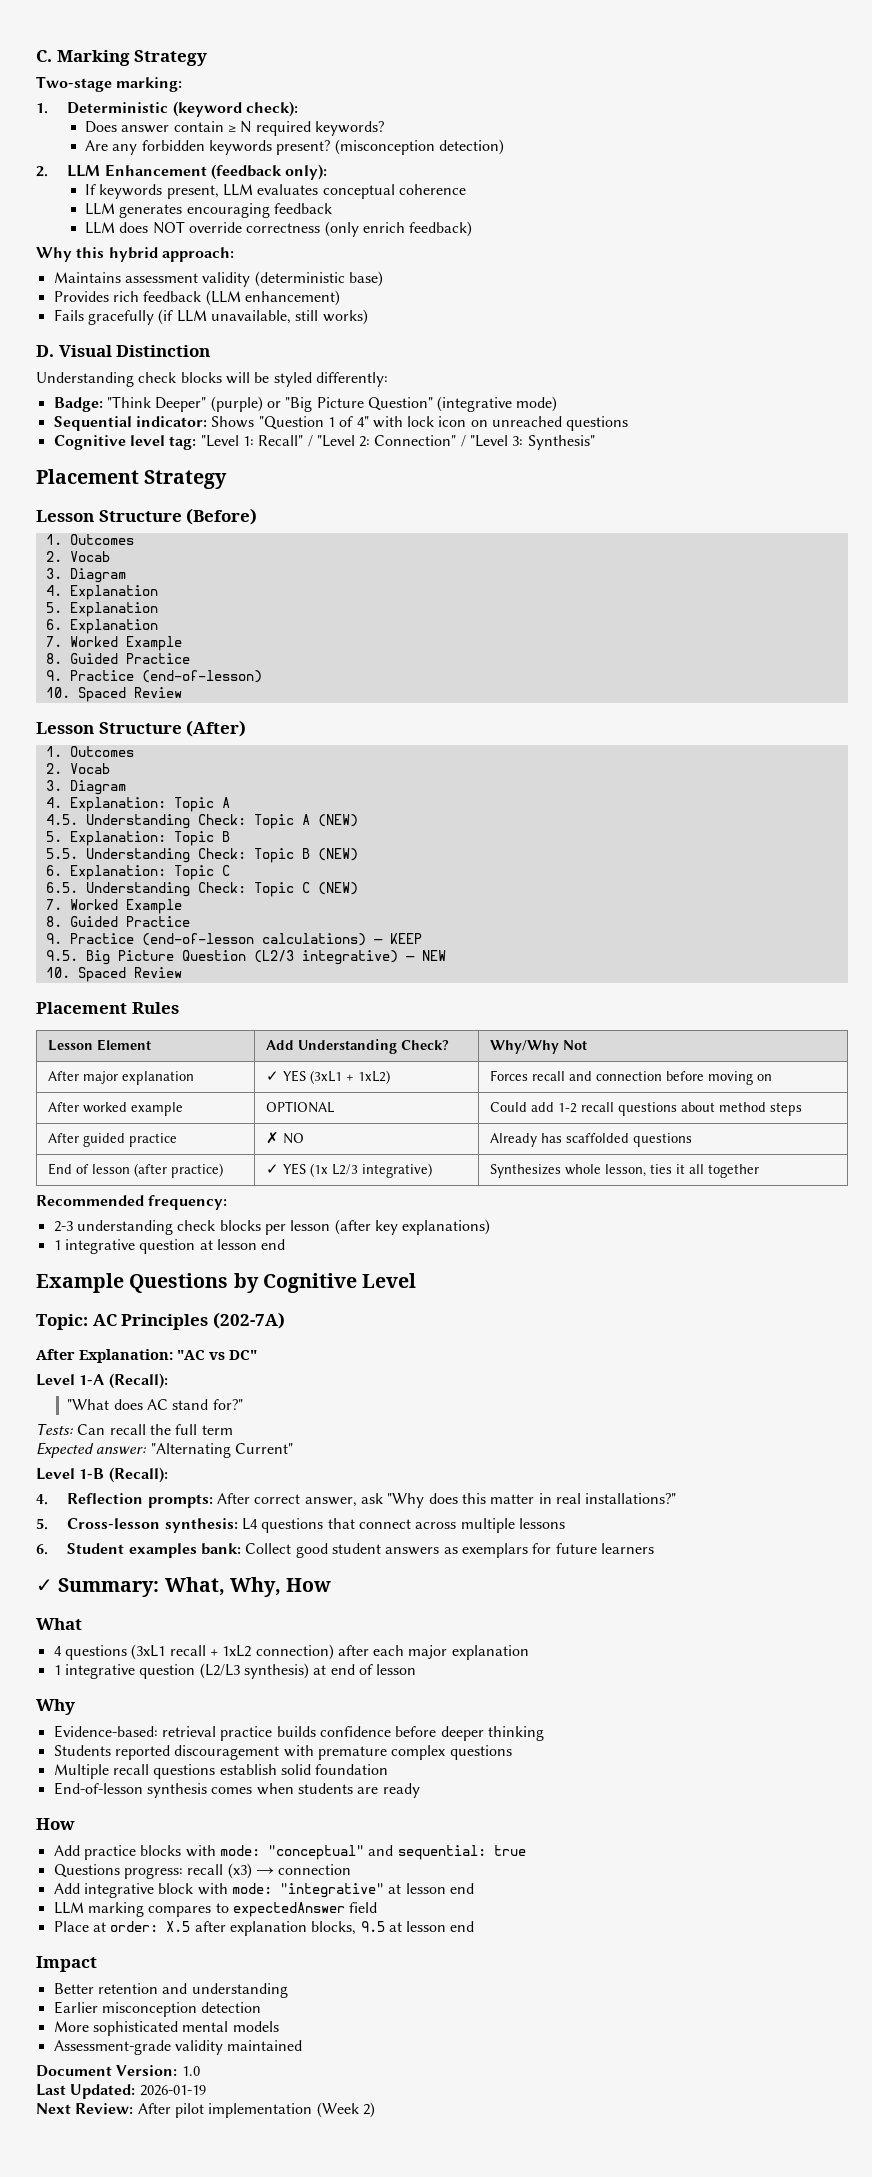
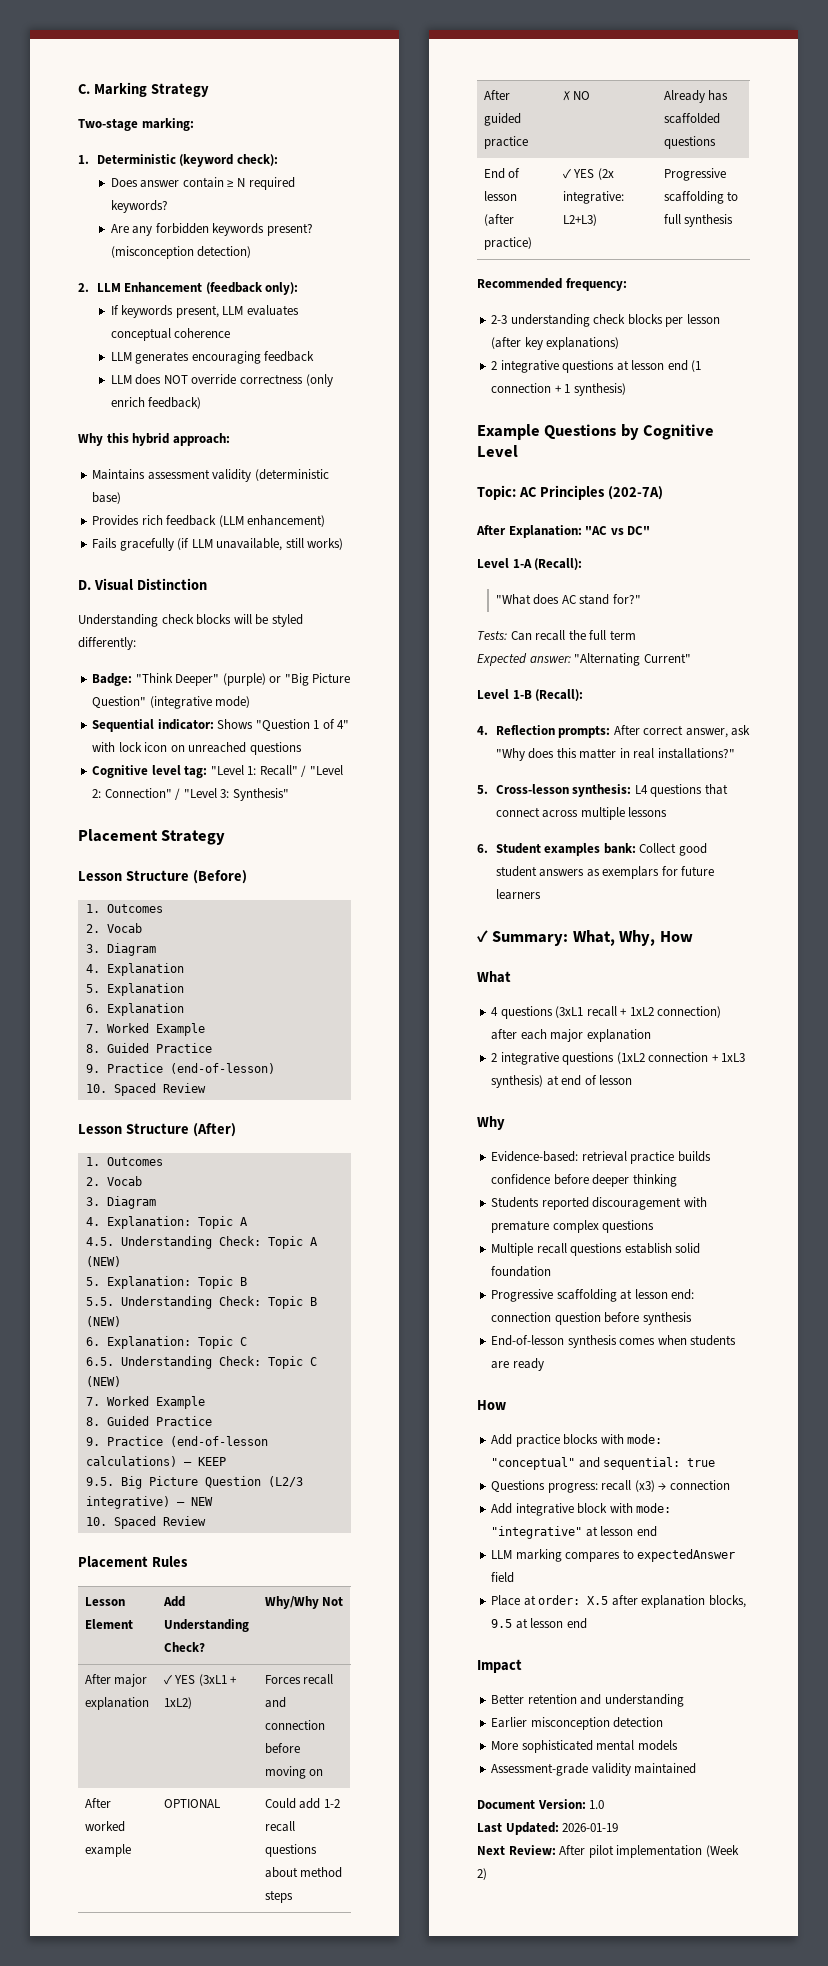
[309,1163,432,1178] [489,1164,759,1178] (1x L2/3 integrative) | Synthesizes whole lesson, ties it all together -> [597,168,614,180] [562,191,624,204] [562,214,597,226] [663,168,726,181] [663,191,739,204] [663,214,734,227] (2x integrative: L2+L3) | Progressive scaffolding to full synthesis
[53,1239,286,1254] 1 integrative question at lesson end -> [491,360,702,373] [491,383,626,396] 2 integrative questions at lesson end (1 connection + 1 synthesis)
[53,1663,240,1679] 1 integrative question (L2/L3 -> [491,1052,746,1065] 2 integrative questions (1xL2 connection + 1xL3
(389, 1769) none -> [491,1289,695,1302] [491,1312,692,1325] // Progressive scaffolding at lesson end: connection question before synthesis

